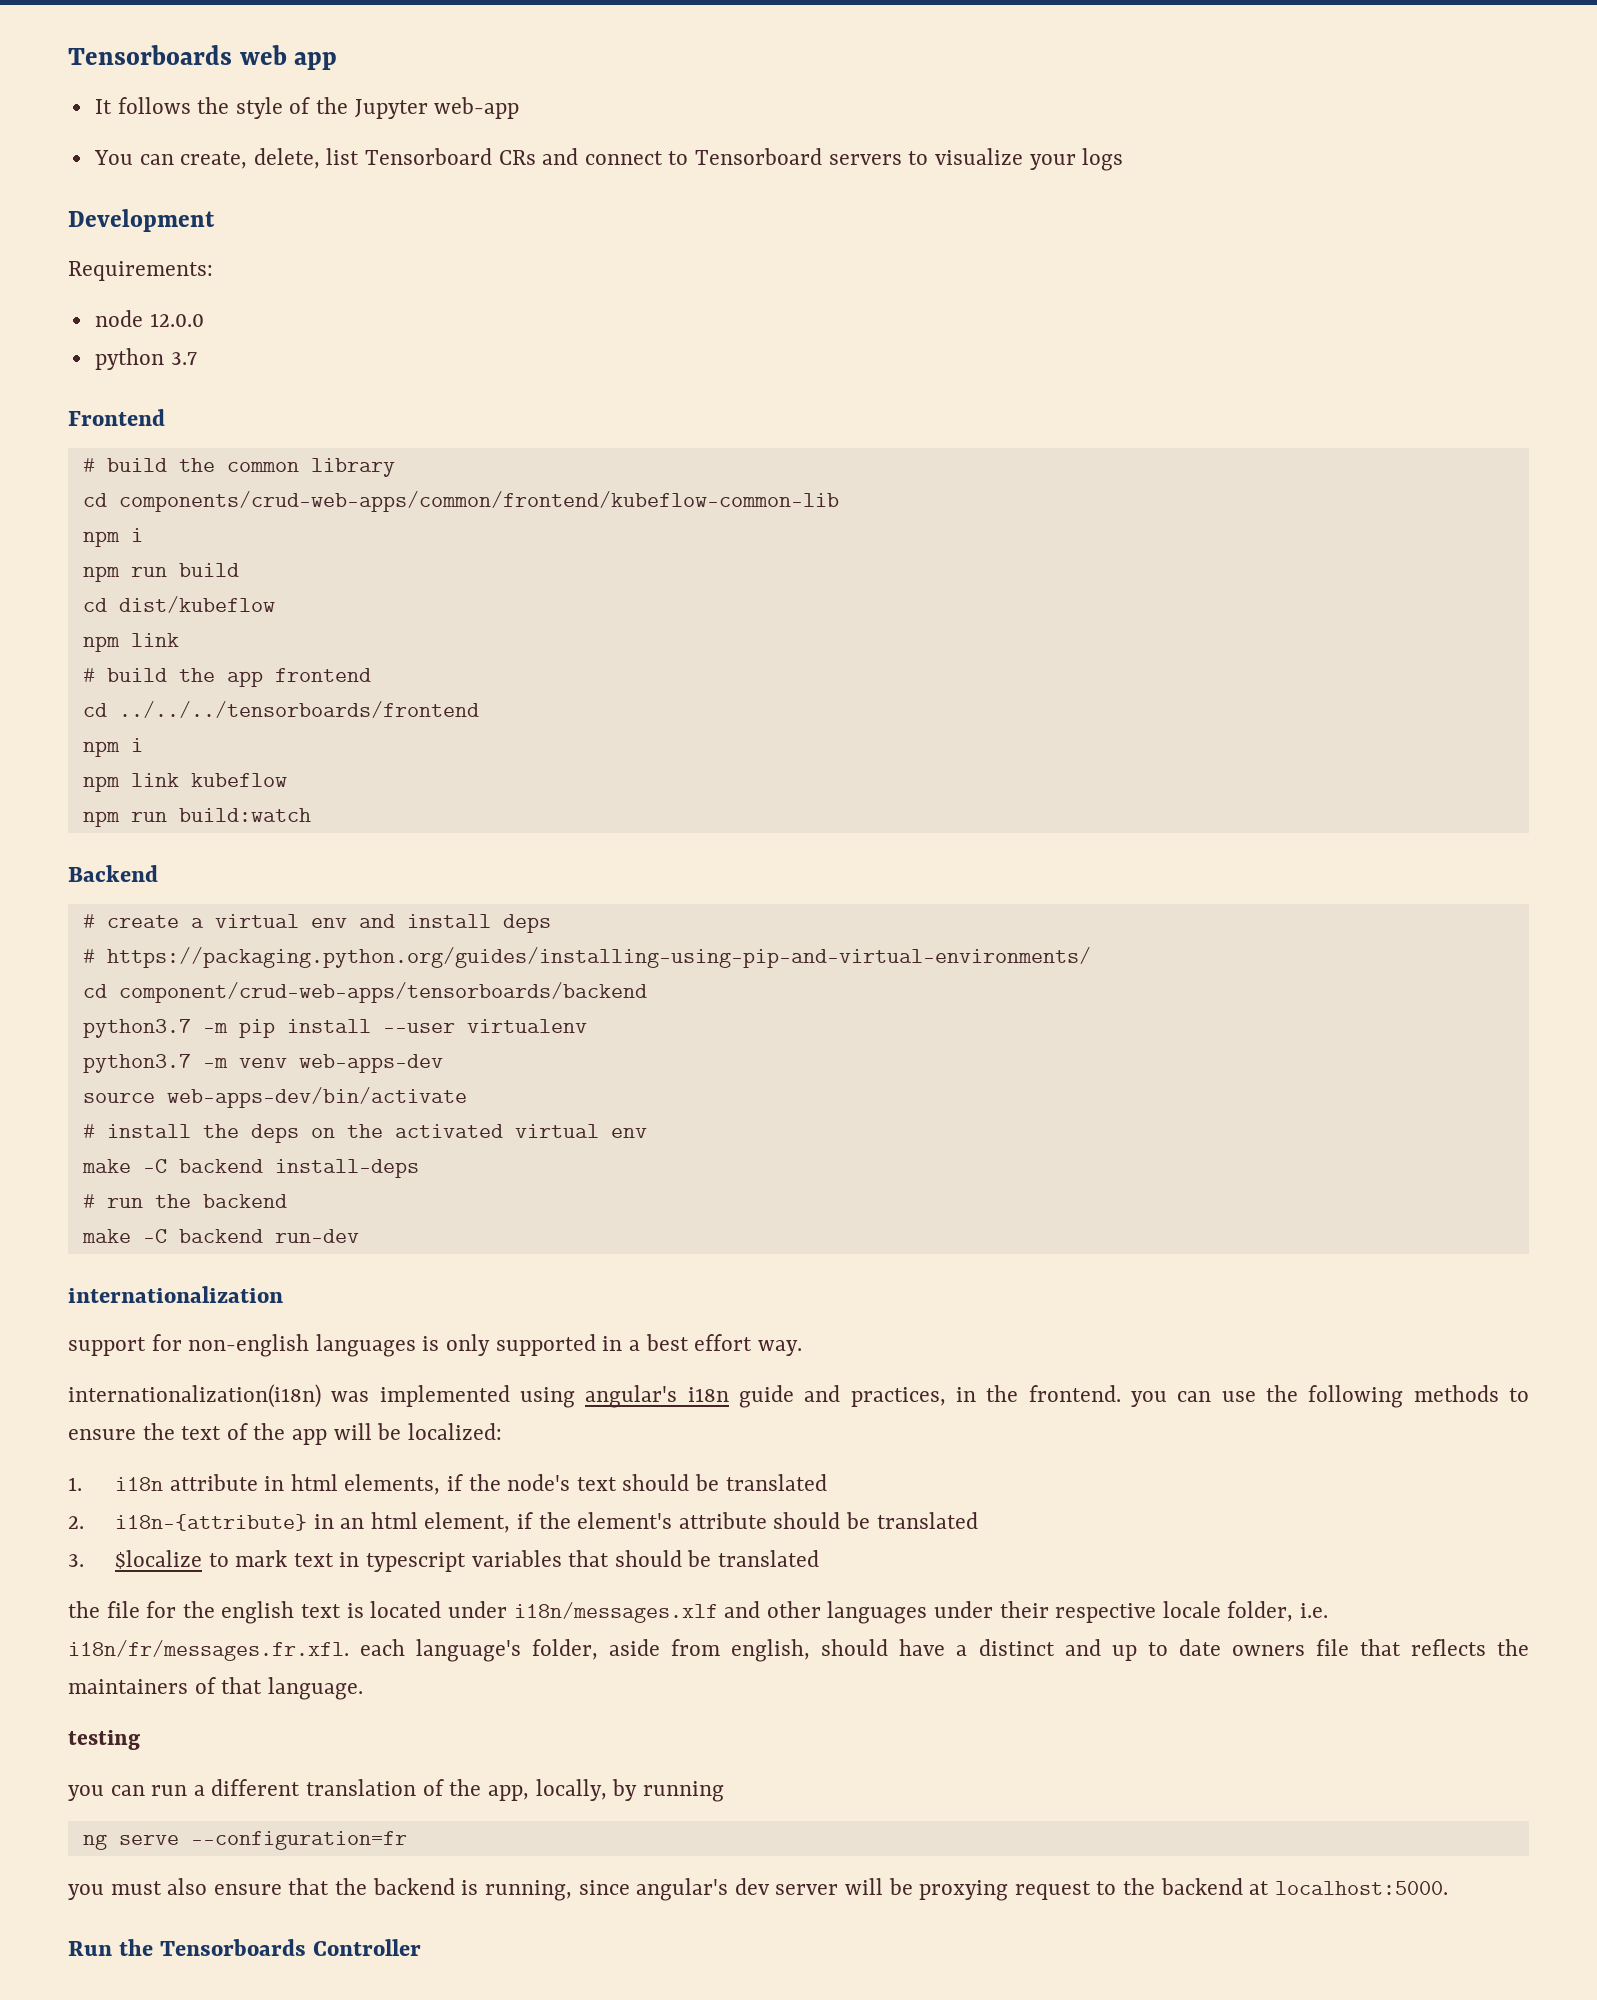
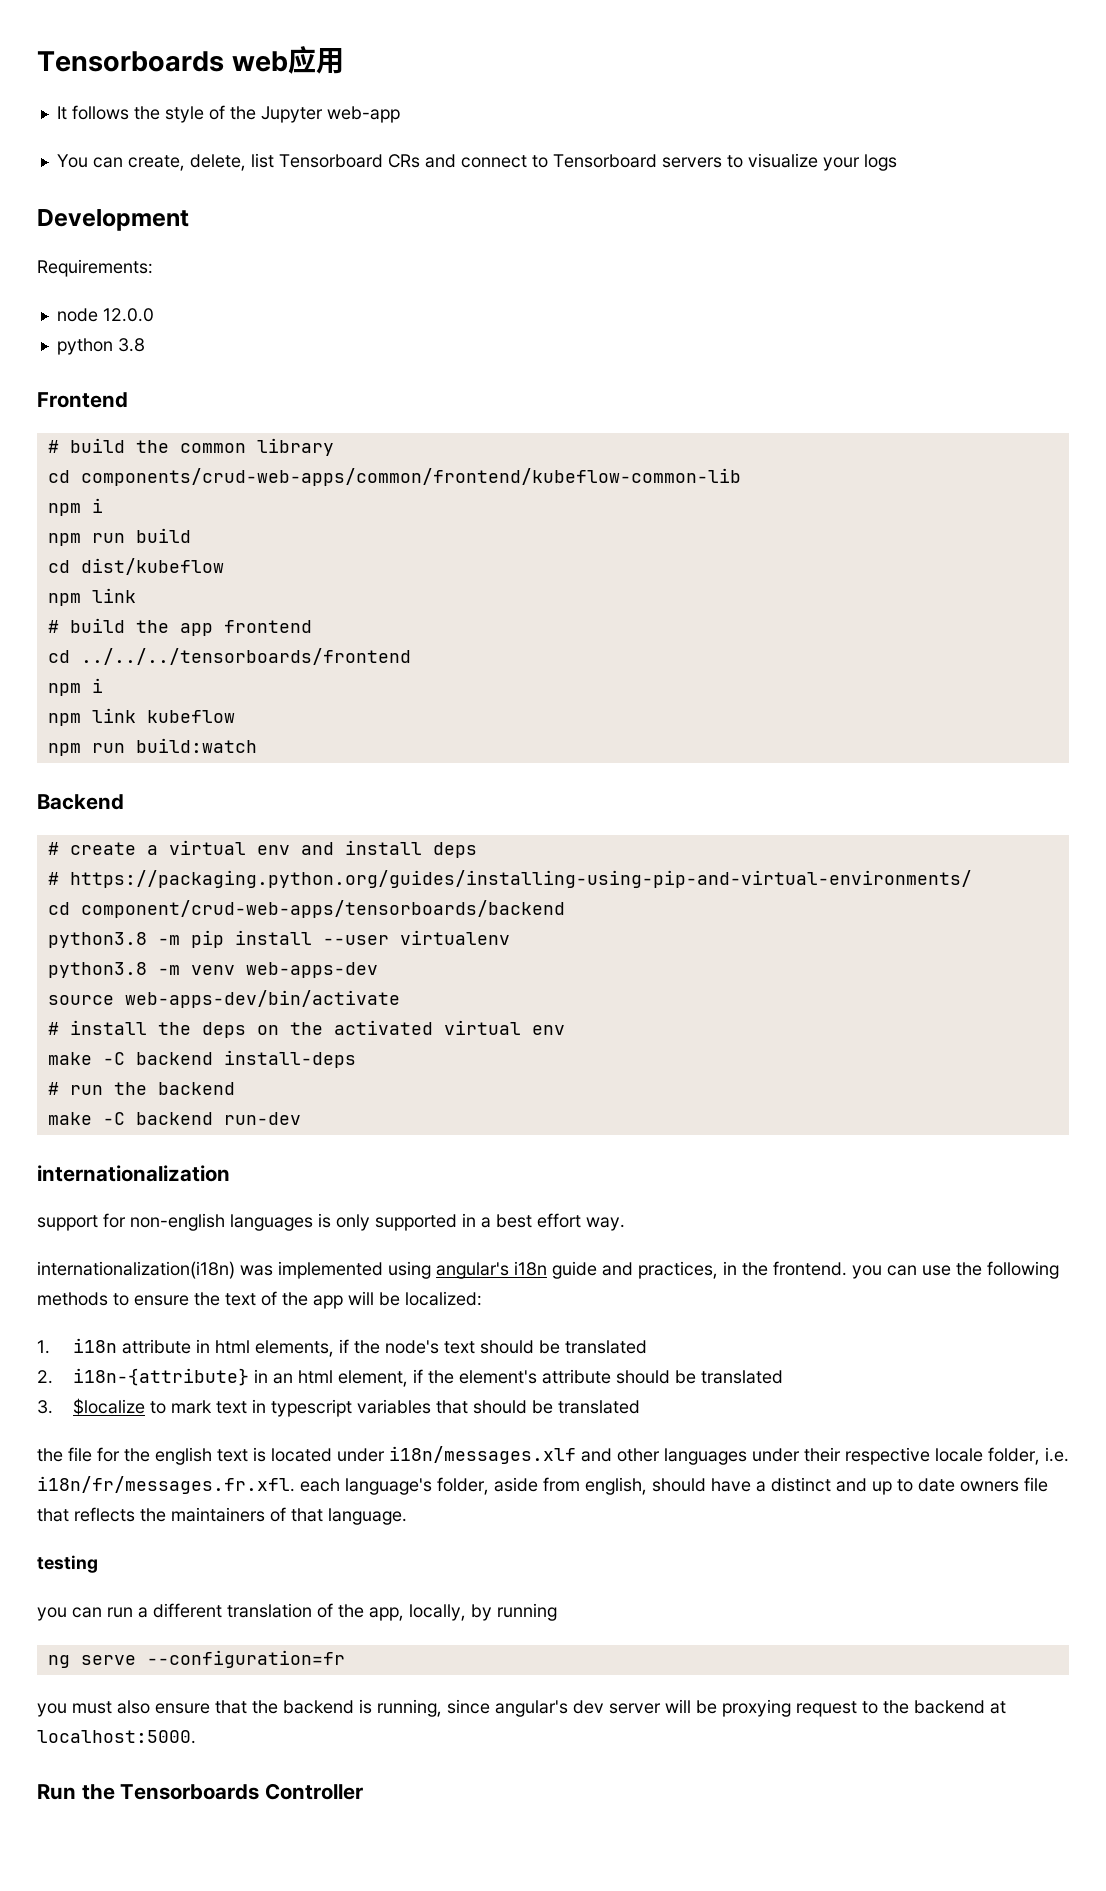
[294,52,338,70] app -> [287,46,344,74] 应用
[170,352,197,365] 3.7 -> [117,338,145,352] 3.8
[82,1019,191,1038] python3.7 -> [47,932,147,948] python3.8
[82,1054,191,1073] python3.7 -> [47,962,147,978] python3.8

